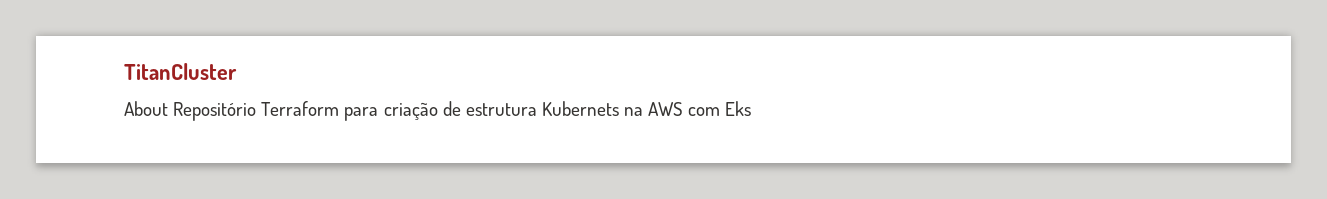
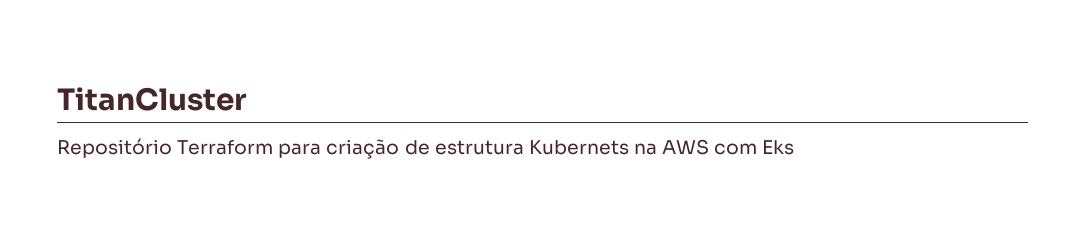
[124,101,168,116] About -> (247, 99) none

